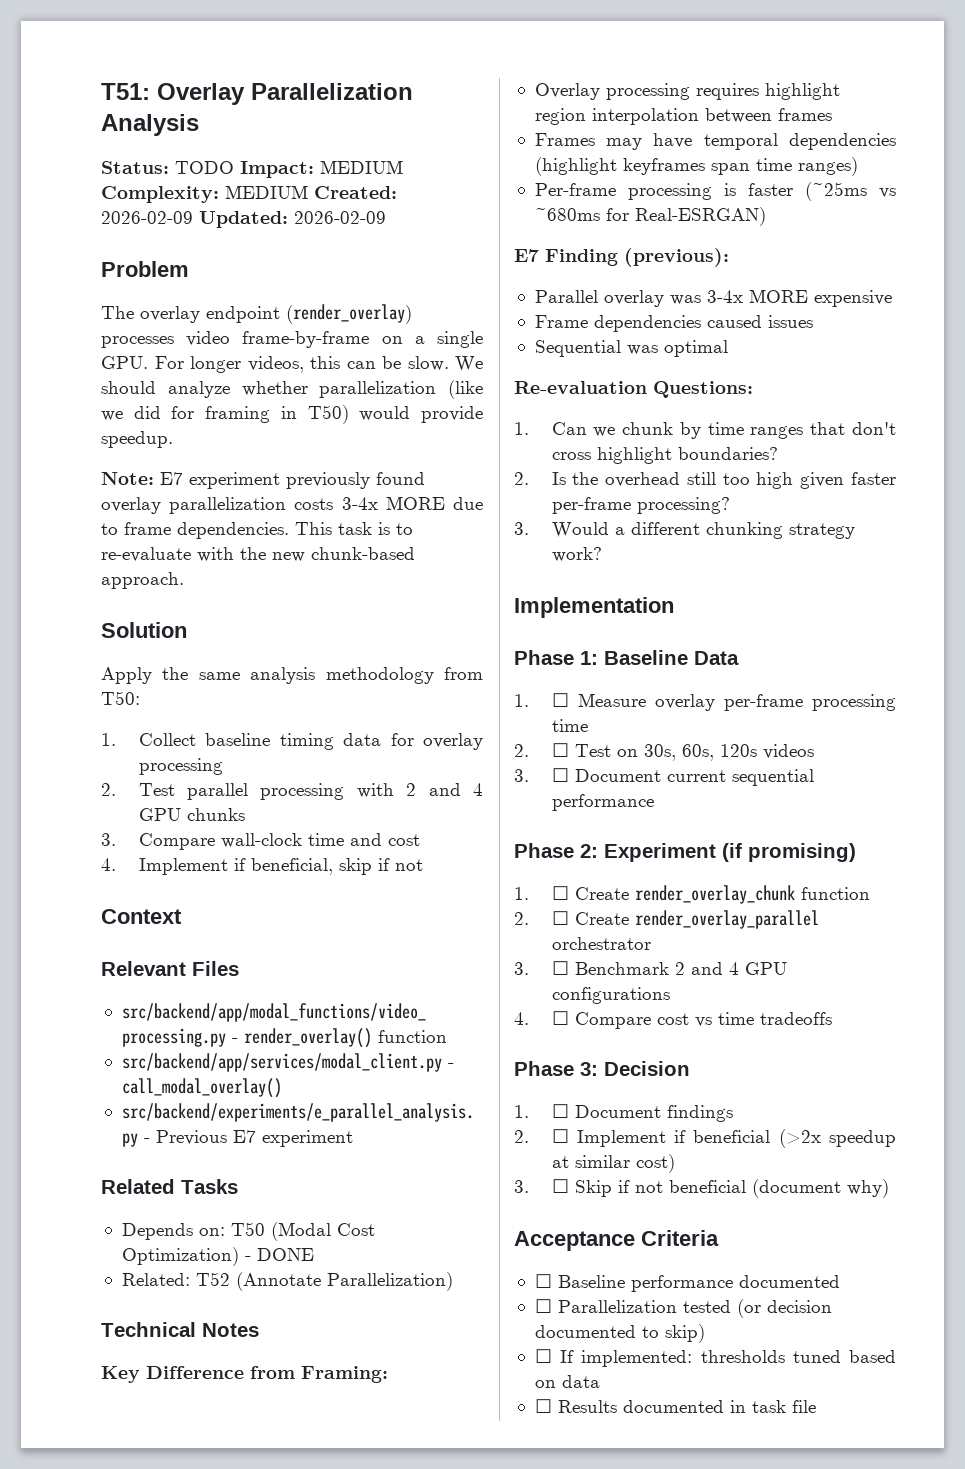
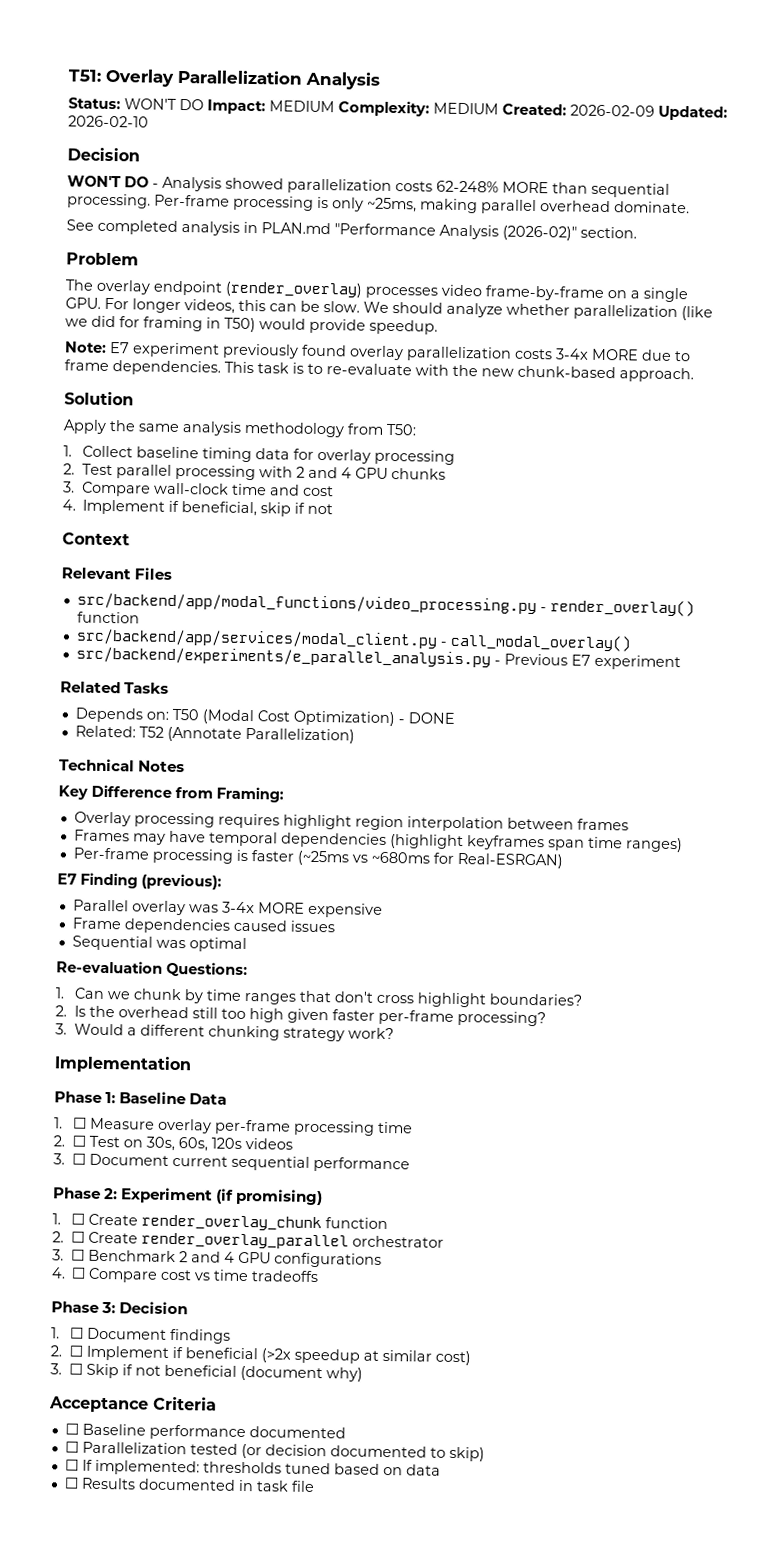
[175,161,234,174] TODO -> [124,98,204,111] WON'T DO
[294,211,386,224] 2026-02-09 -> [68,115,149,128] [67,147,140,162] [67,175,670,198] [67,193,690,215] [66,219,637,241] 2026-02-10 // Decision // WON'T DO - Analysis showed parallelization costs 62-248% MORE than sequential processing. Per-frame processing is only ~25ms, making parallel overhead dominate. // See completed analysis in PLAN.md "Performance Analysis (2026-02)" section.

